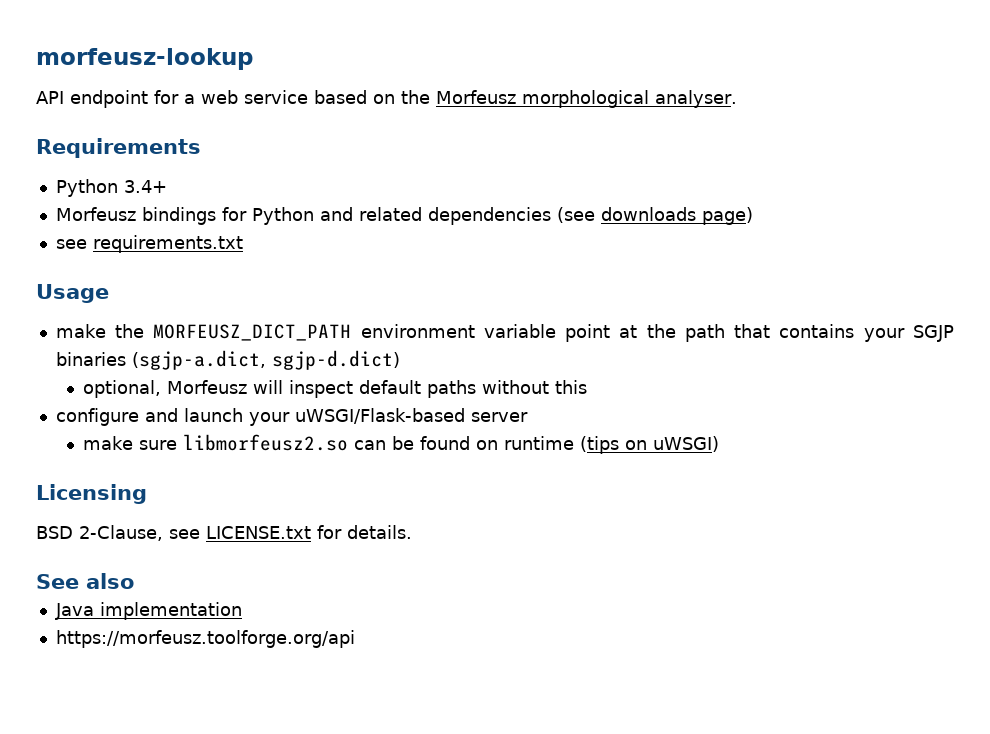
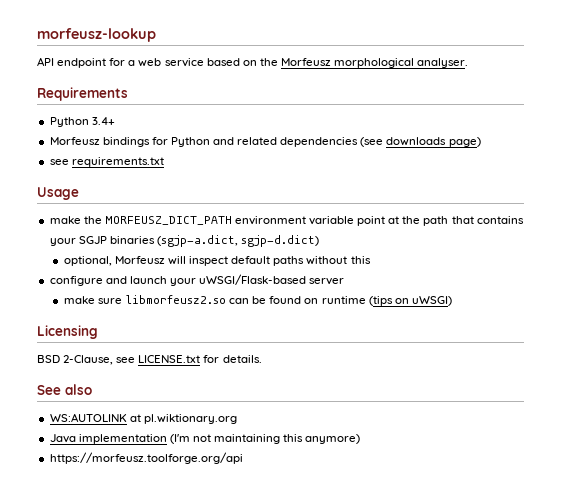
(134, 581) none -> [49,413,237,424] // WS:AUTOLINK at pl.wiktionary.org
(242, 611) none -> [169,434,361,444] (I'm not maintaining this anymore)

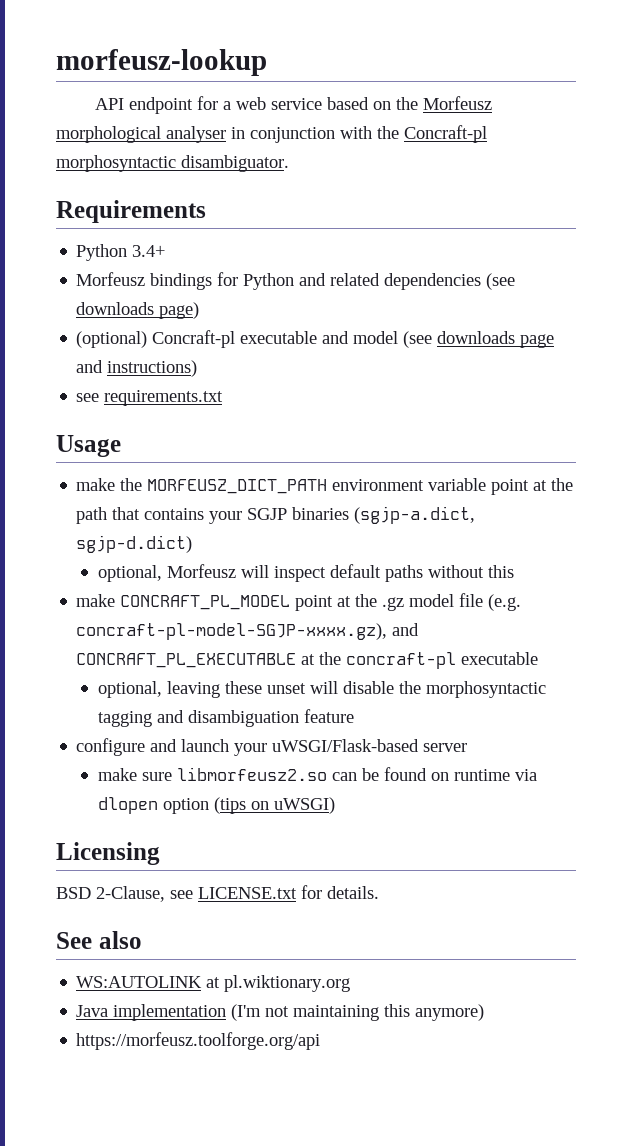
[417,58,469,68] analyser. -> [166,125,487,143] [56,155,289,172] analyser in conjunction with the Concraft-pl morphosyntactic disambiguator.
(481, 142) none -> [76,330,555,348] [76,360,198,377] // (optional) Concraft-pl executable and model (see downloads page and instructions)
(371, 260) none -> [76,593,522,611] [76,623,420,640] [76,652,539,669] [97,681,546,698] [97,709,354,727] // make CONCRAFT_PL_MODEL point at the .gz model file (e.g. concraft-pl-model-SGJP-xxxx.gz), and CONCRAFT_PL_EXECUTABLE at the concraft-pl executable // optional, leaving these unset will disable the morphosyntactic tagging and disambiguation feature
(366, 300) none -> [514,769,537,781] [97,797,209,814] via dlopen option

